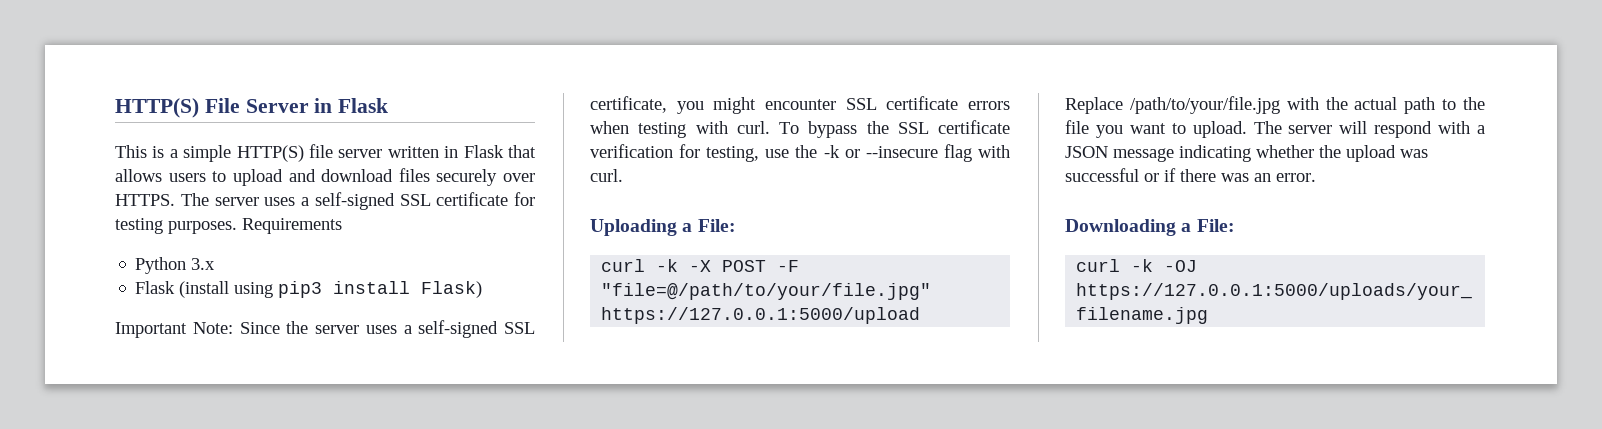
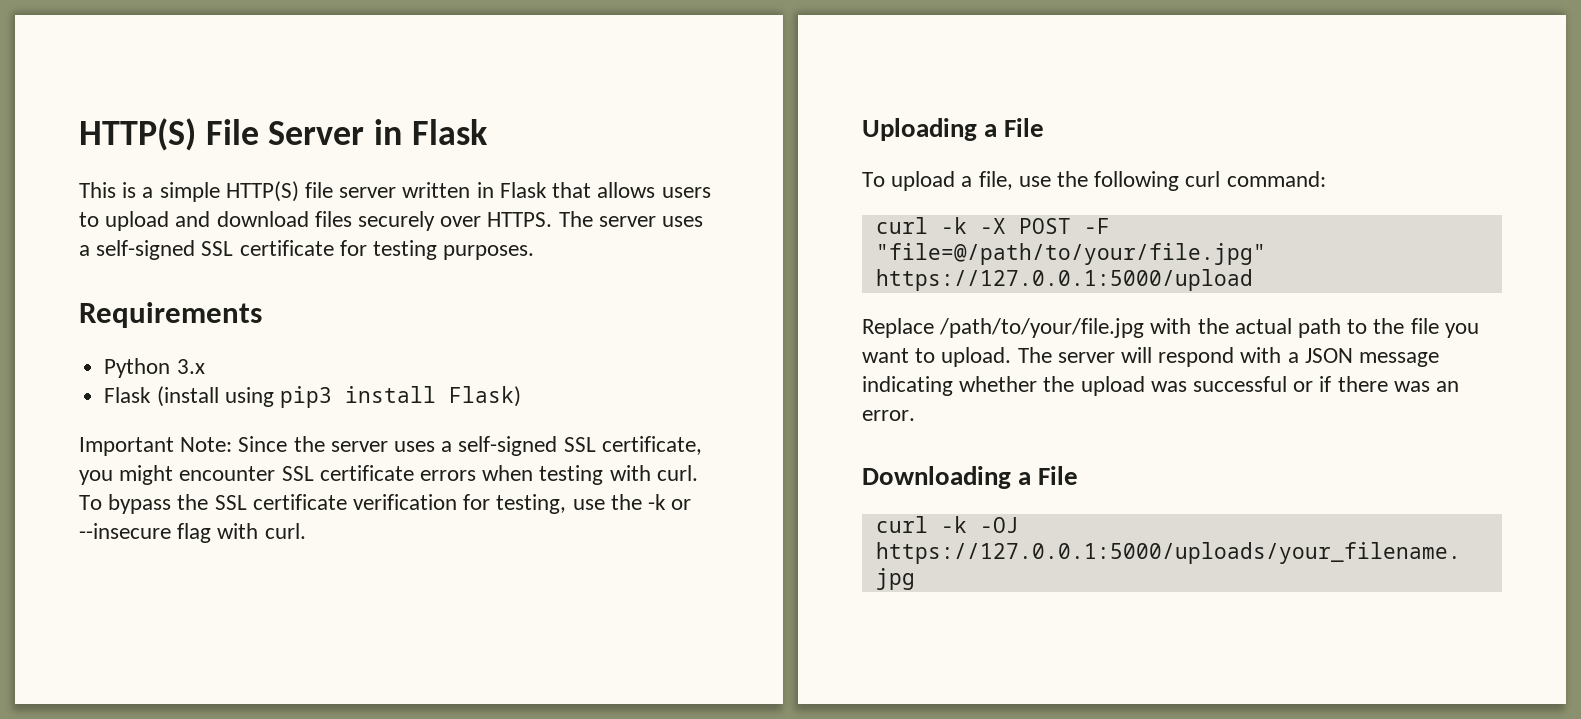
(237, 227) none -> (535, 252) //
[697,219,736,232] File: -> [1004,118,1045,137] [862,171,1326,191] File // To upload a file, use the following curl command:
[1196,219,1235,232] File: -> [1038,466,1079,485] File

